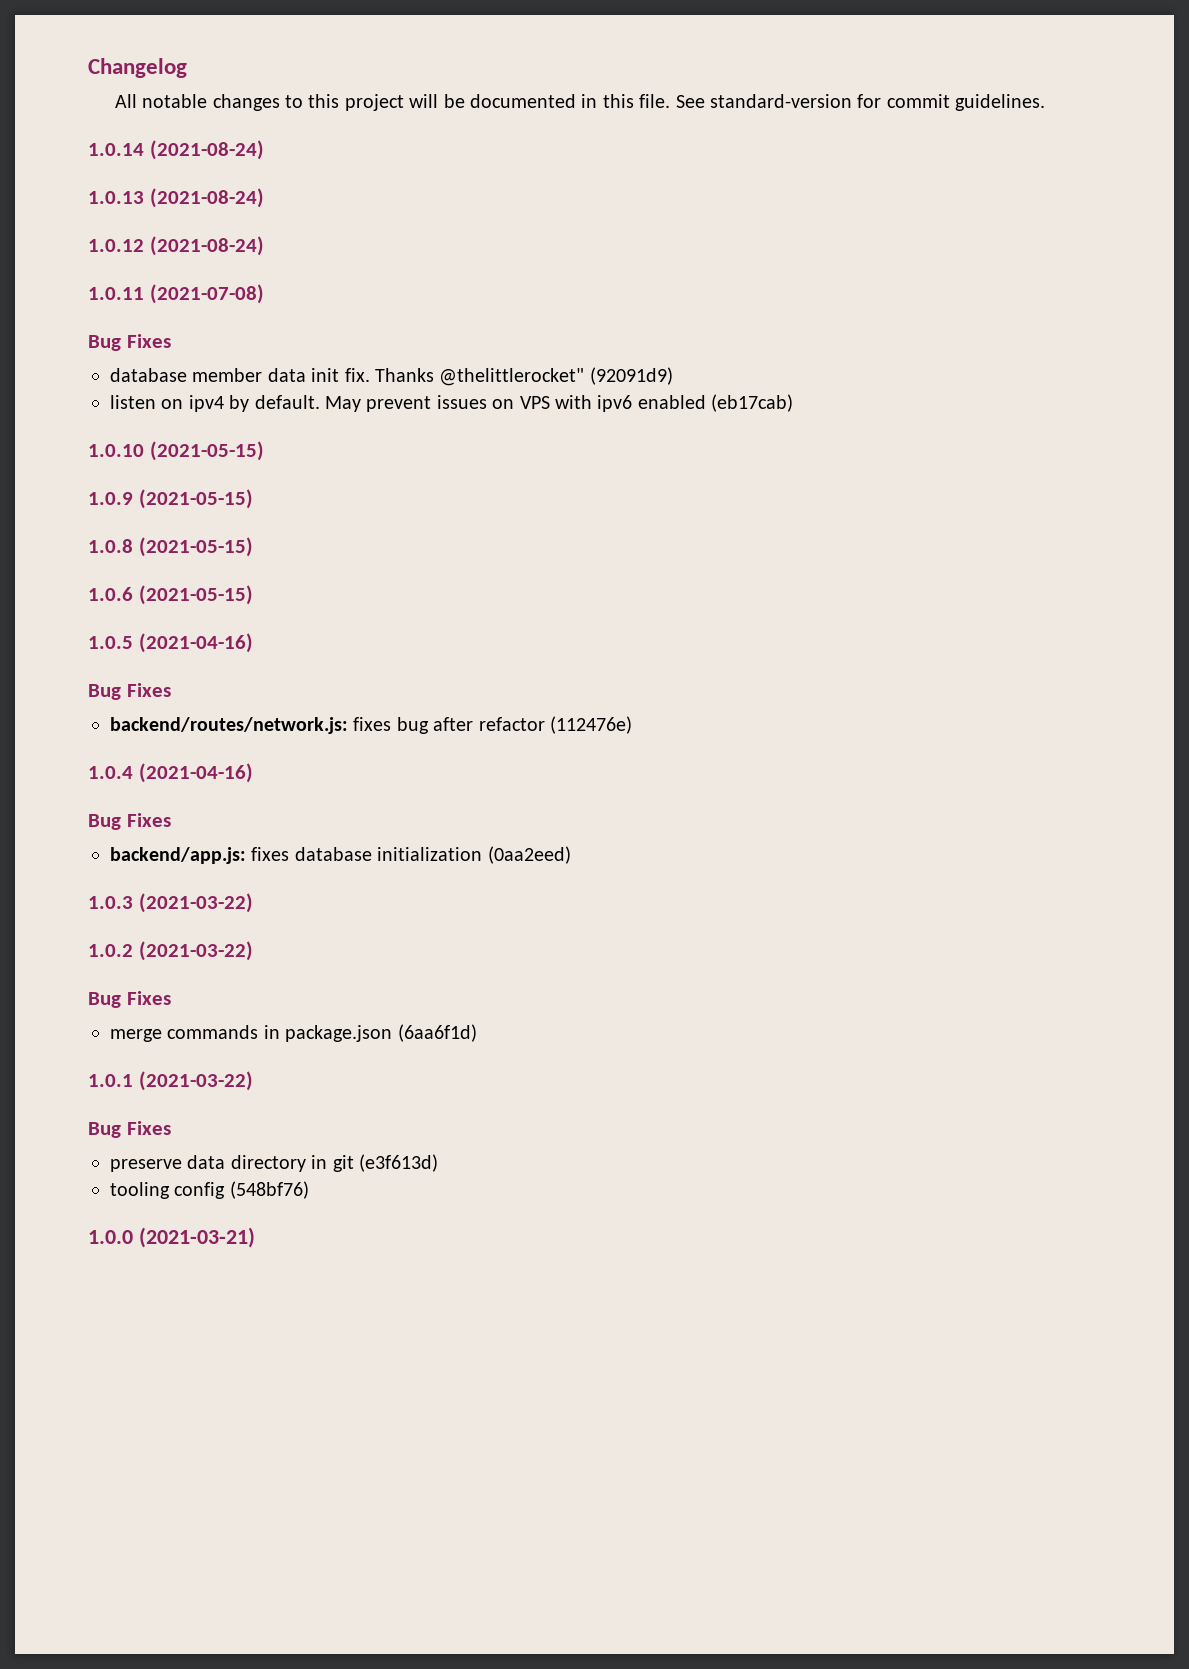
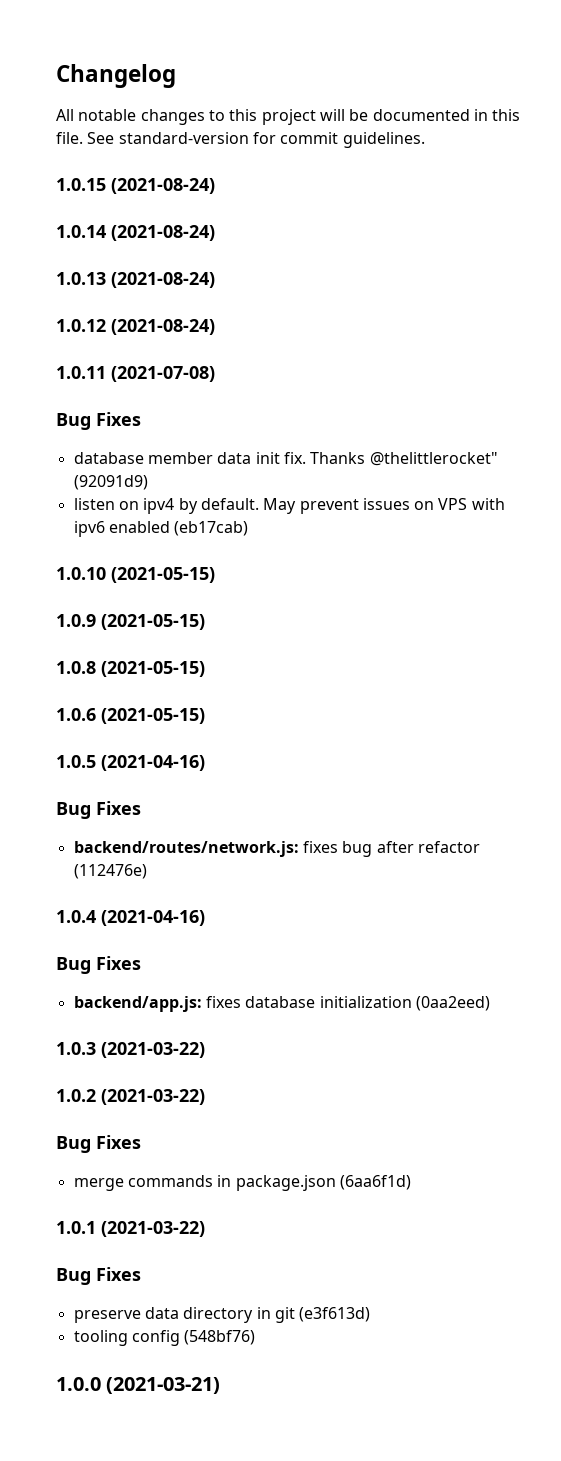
(1046, 102) none -> [56,178,215,194] // 1.0.15 (2021-08-24)

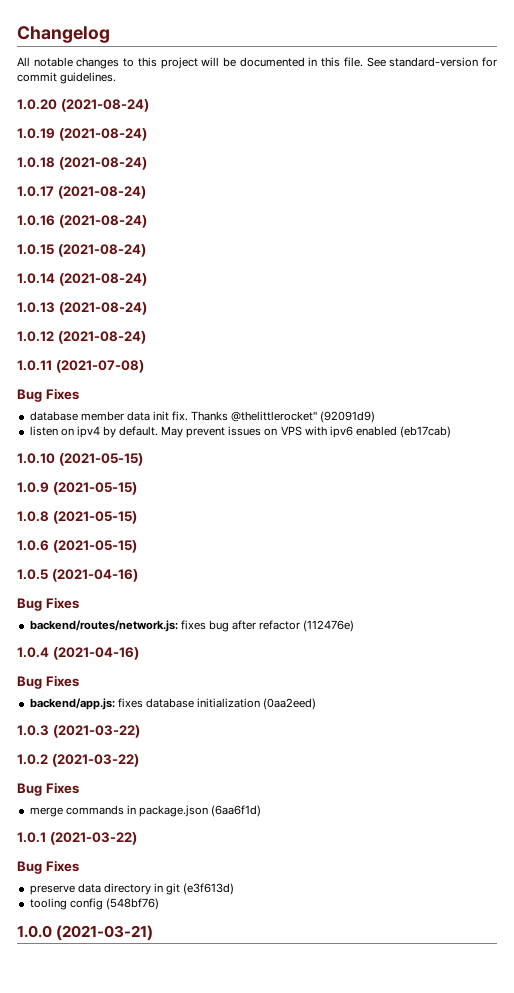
(425, 140) none -> [17,99,149,112] [17,128,147,141] [17,157,147,170] [17,186,146,199] [17,215,147,228] // 1.0.20 (2021-08-24) // 1.0.19 (2021-08-24) // 1.0.18 (2021-08-24) // 1.0.17 (2021-08-24) // 1.0.16 (2021-08-24)

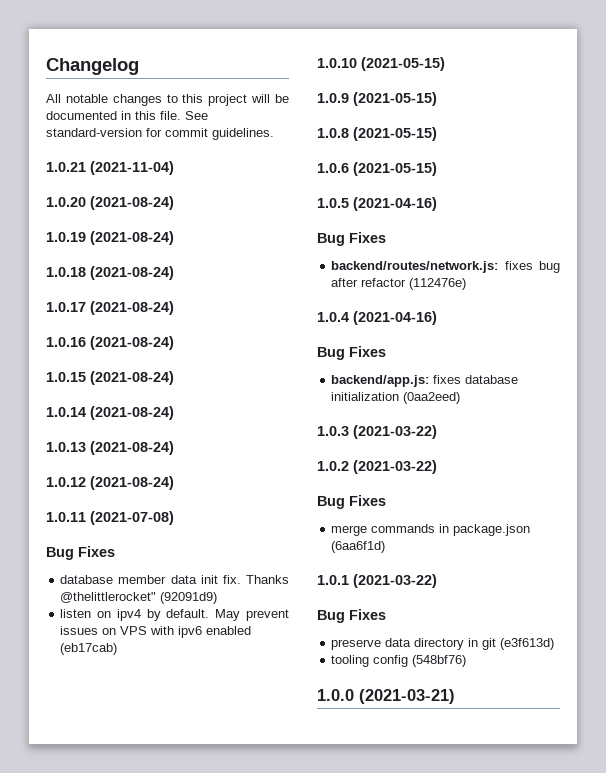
(117, 78) none -> [46,161,174,175] // 1.0.21 (2021-11-04)

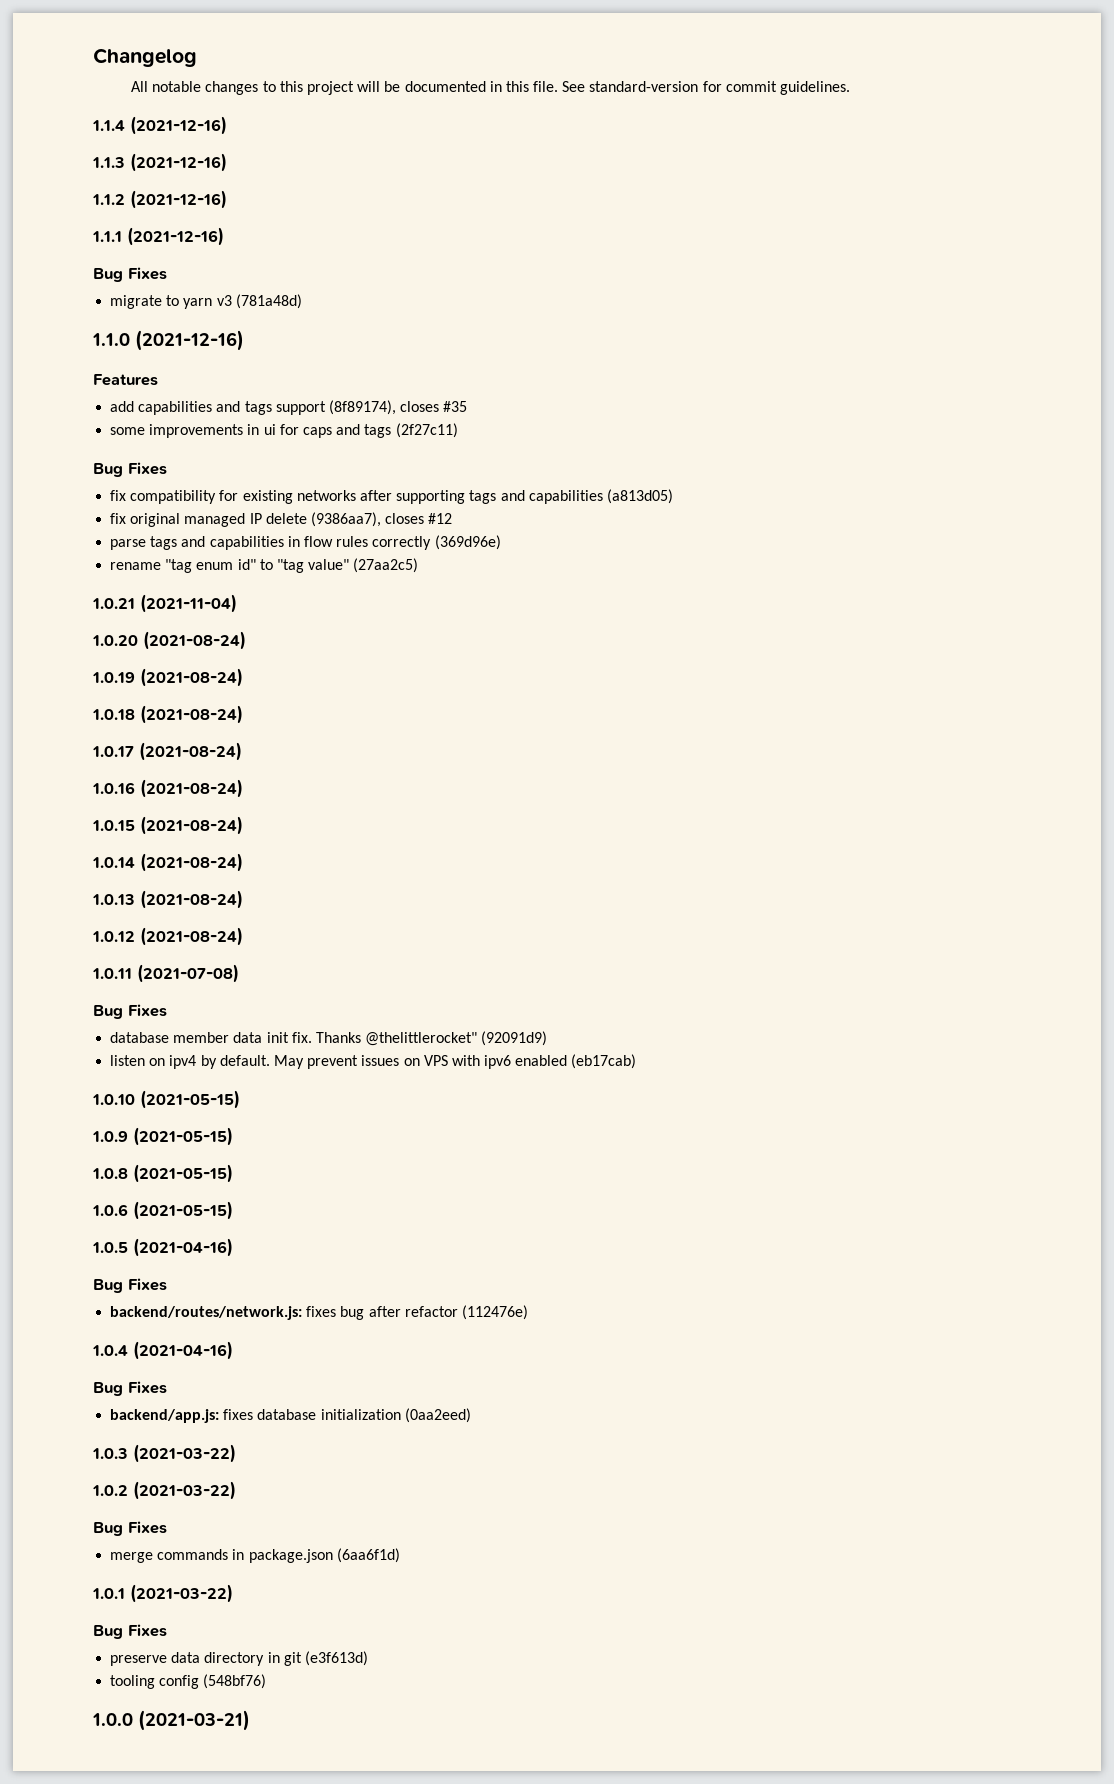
(274, 134) none -> [92,116,227,135] [92,153,227,172] [92,190,227,209] [92,227,224,246] [93,267,167,282] [110,294,302,309] [92,330,244,351] [93,374,158,386] [110,400,468,415] [110,423,458,438] [93,462,167,477] [110,489,673,504] [110,512,453,527] [110,535,501,550] [110,558,419,573] // 1.1.4 (2021-12-16) // 1.1.3 (2021-12-16) // 1.1.2 (2021-12-16) // 1.1.1 (2021-12-16) // Bug Fixes // migrate to yarn v3 (781a48d) // 1.1.0 (2021-12-16) // Features // add capabilities and tags support (8f89174), closes #35 // some improvements in ui for caps and tags (2f27c11) // Bug Fixes // fix compatibility for existing networks after supporting tags and capabilities (a813d05) // fix original managed IP delete (9386aa7), closes #12 // parse tags and capabilities in flow rules correctly (369d96e) // rename "tag enum id" to "tag value" (27aa2c5)

